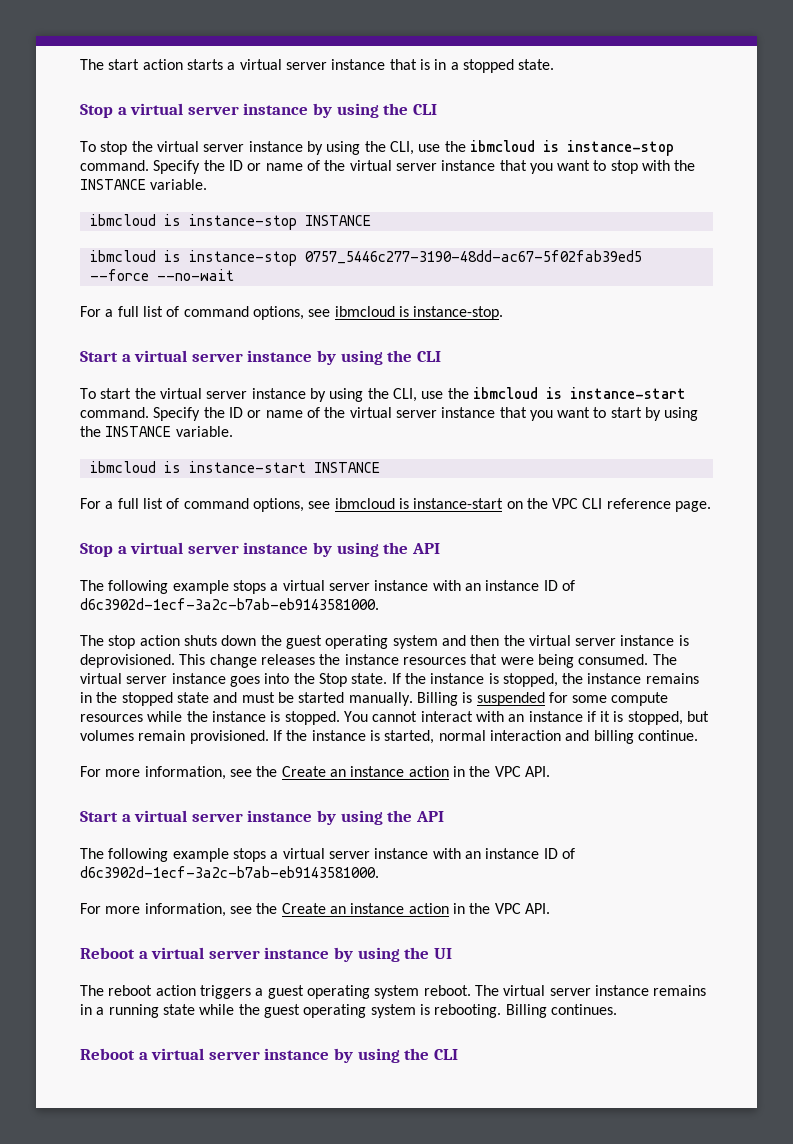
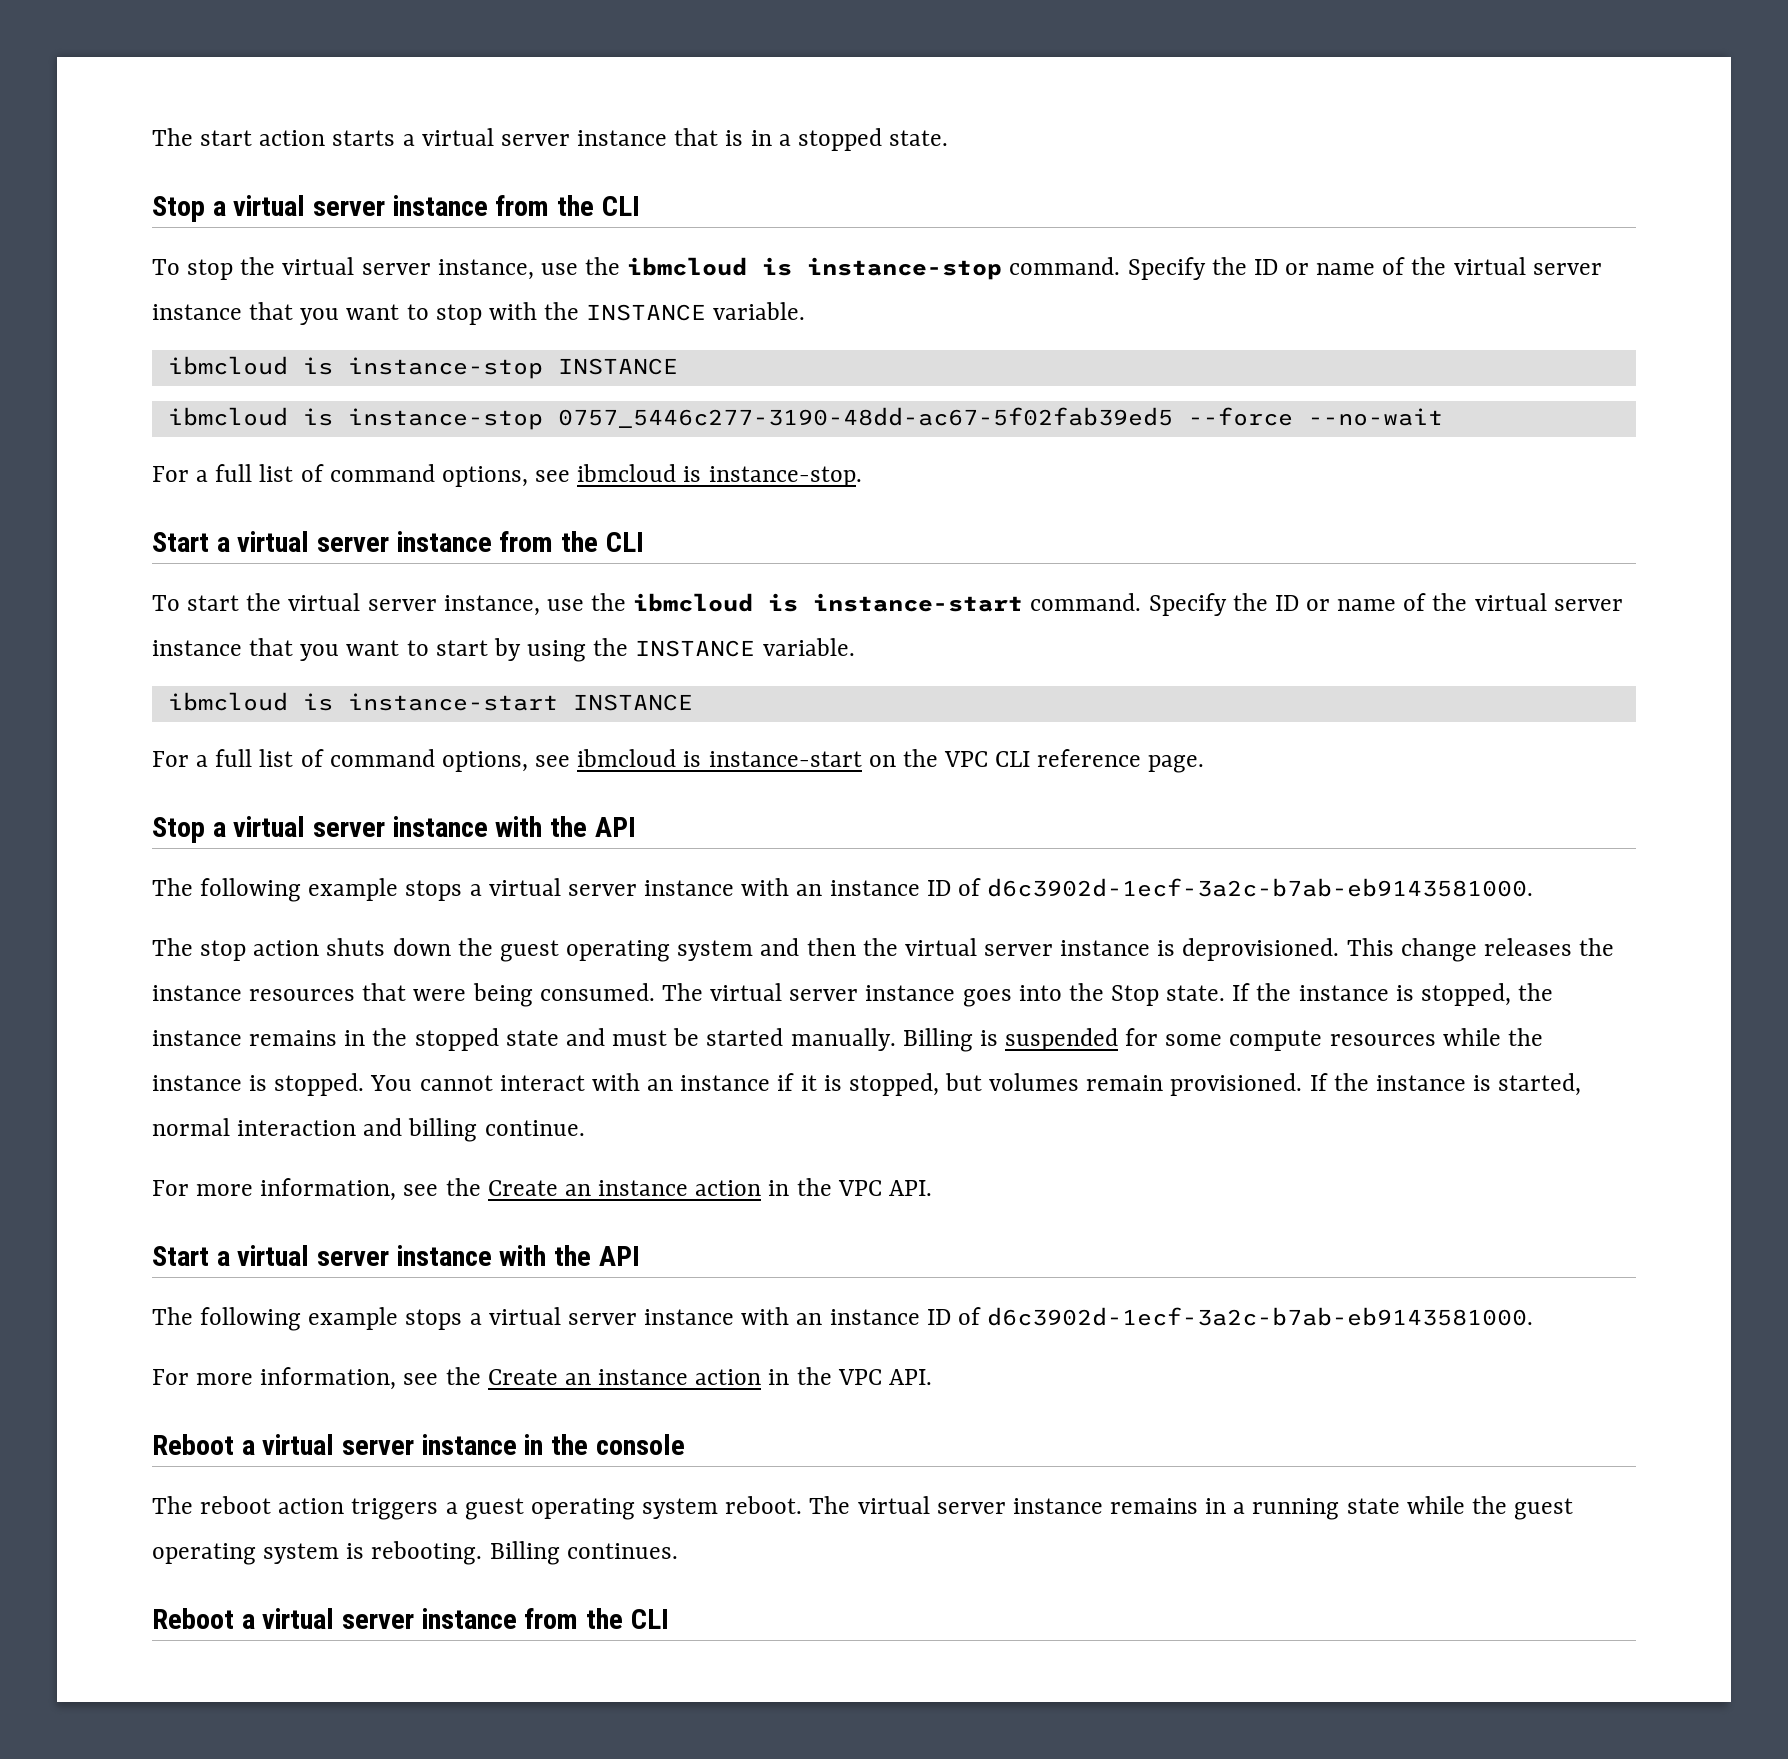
[312,103,379,118] by using -> [495,195,550,216] from
[248,141,414,155] instance by using the CLI, -> [437,259,534,280] instance,
[316,350,383,365] by using -> [499,531,554,552] from
[251,388,417,402] instance by using the CLI, -> [443,595,540,616] instance,
[312,542,379,557] by using -> [495,816,543,837] with
[316,810,383,825] by using -> [499,1245,547,1266] with
[333,947,452,962] by using the UI -> [524,1434,685,1455] in the console
[333,1048,400,1063] by using -> [524,1608,579,1629] from

